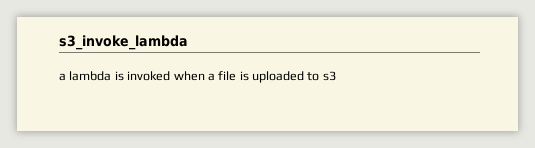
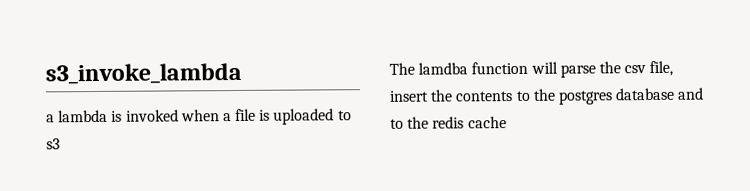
(336, 76) none -> [389,60,674,78] [389,87,705,105] [390,116,507,129] // The lamdba function will parse the csv file, insert the contents to the postgres database and to the redis cache

